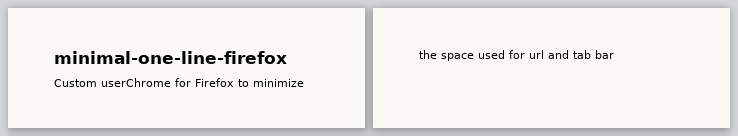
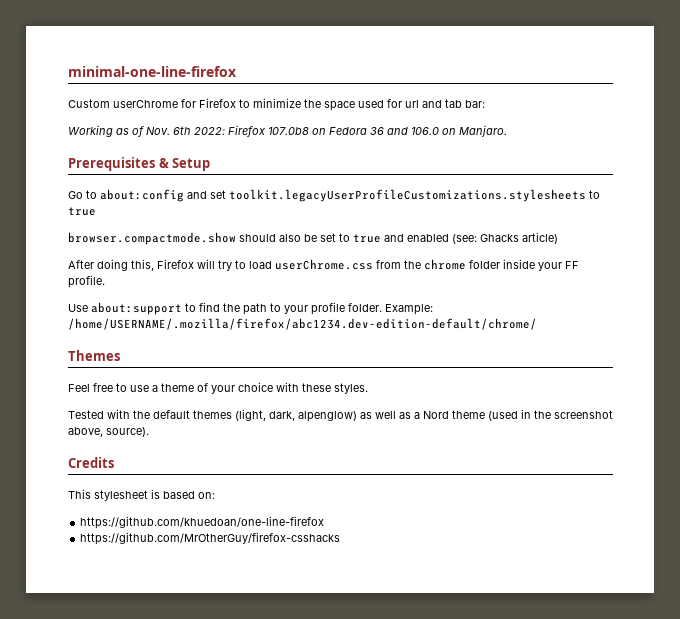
[595,50,614,59] bar -> [465,100,485,108] [68,125,507,137] [68,157,211,171] [68,189,600,202] [68,207,96,216] [68,232,558,245] [68,259,579,271] [68,275,105,288] [68,302,433,315] [68,318,537,330] [68,350,120,361] [68,382,368,394] [68,409,613,422] [68,427,149,437] [68,457,114,468] [68,489,215,501] [80,516,325,529] [80,532,341,545] bar: // Working as of Nov. 6th 2022: Firefox 107.0b8 on Fedora 36 and 106.0 on Manjaro. // Prerequisites & Setup // Go to about:config and set toolkit.legacyUserProfileCustomizations.stylesheets to true // browser.compactmode.show should also be set to true and enabled (see: Ghacks article) // After doing this, Firefox will try to load userChrome.css from the chrome folder inside your FF profile. // Use about:support to find the path to your profile folder. Example: /home/USERNAME/.mozilla/firefox/abc1234.dev-edition-default/chrome/ // Themes // Feel free to use a theme of your choice with these styles. // Tested with the default themes (light, dark, alpenglow) as well as a Nord theme (used in the screenshot above, source). // Credits // This stylesheet is based on: // https://github.com/khuedoan/one-line-firefox // https://github.com/MrOtherGuy/firefox-csshacks

